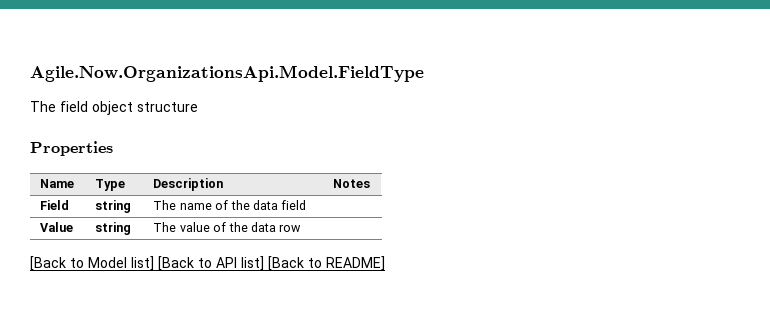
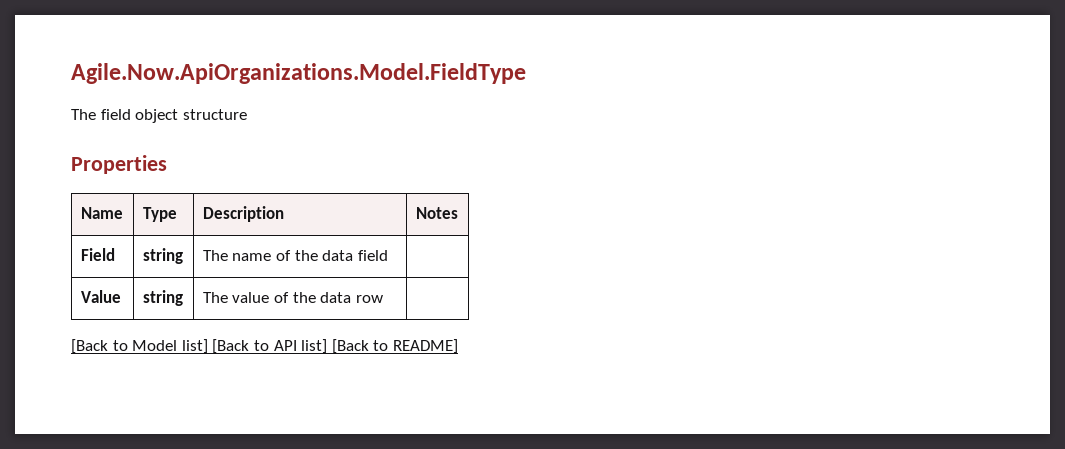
[30,65,424,82] Agile.Now.OrganizationsApi.Model.FieldType -> [71,63,526,84] Agile.Now.ApiOrganizations.Model.FieldType

